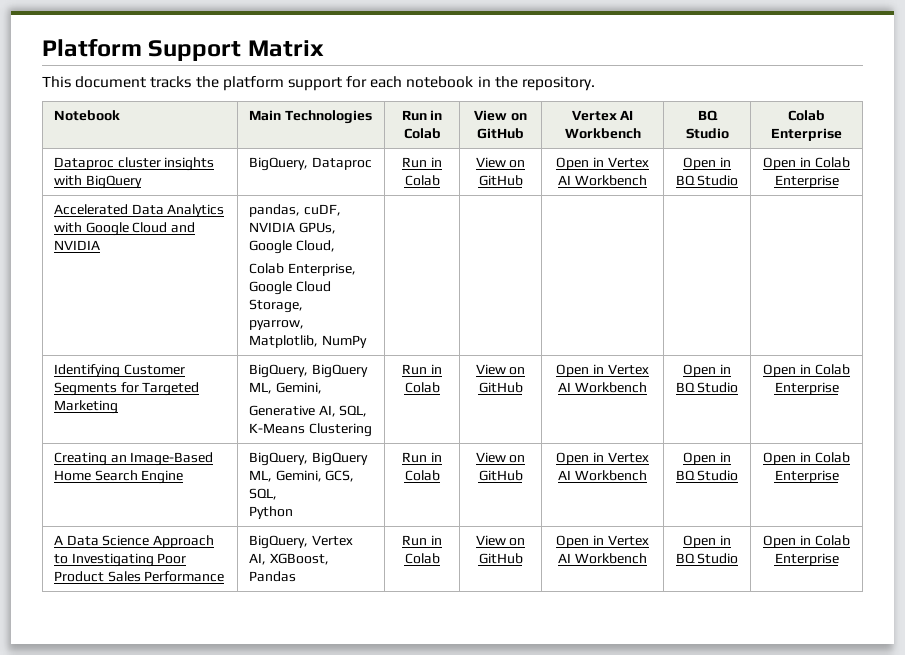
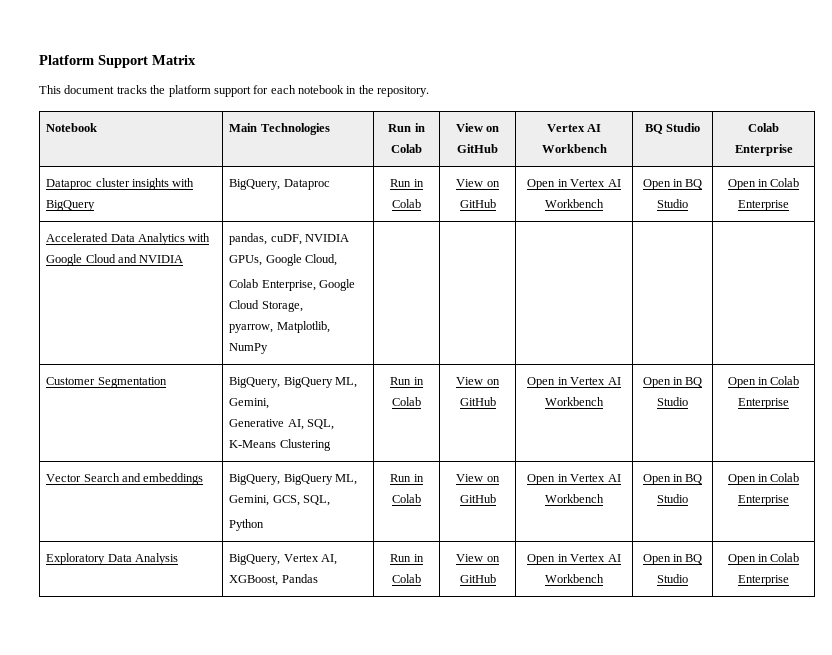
[53,364,185,378] [53,382,200,396] [53,400,118,414] Identifying Customer Segments for Targeted Marketing -> [46,377,167,388] Customer Segmentation
[53,452,214,466] [53,470,184,484] Creating an Image-Based Home Search Engine -> [46,473,204,485] Vector Search and embeddings
[53,535,215,548] [53,553,187,567] [53,571,225,582] A Data Science Approach to Investigating Poor Product Sales Performance -> [46,553,179,565] Exploratory Data Analysis

